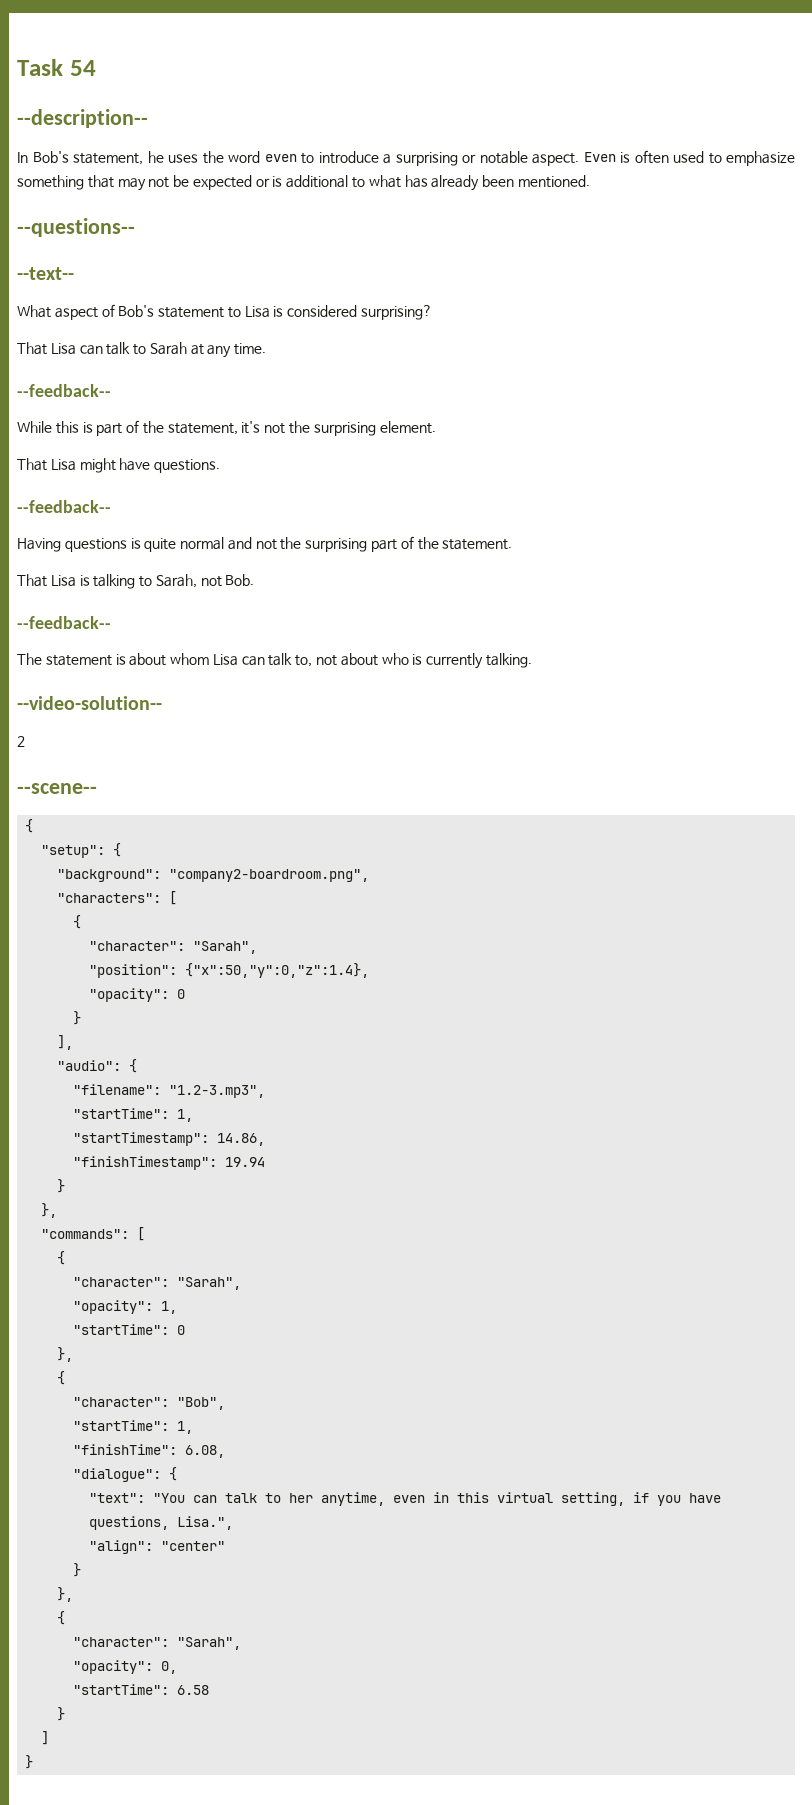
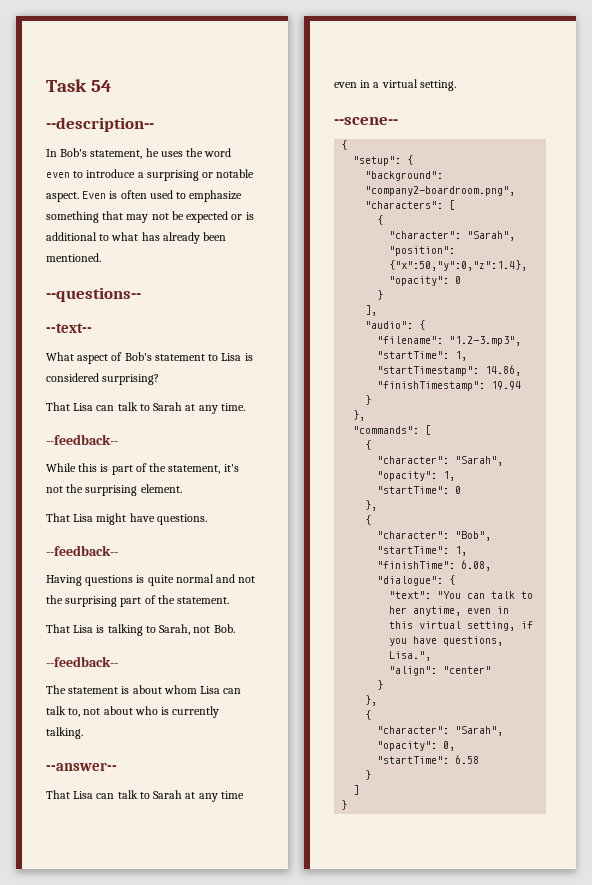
[17,696,162,710] [17,736,25,747] --video-solution-- // 2 -> [46,762,117,771] [46,790,244,802] [334,79,456,91] --answer-- // That Lisa can talk to Sarah at any time even in a virtual setting.

